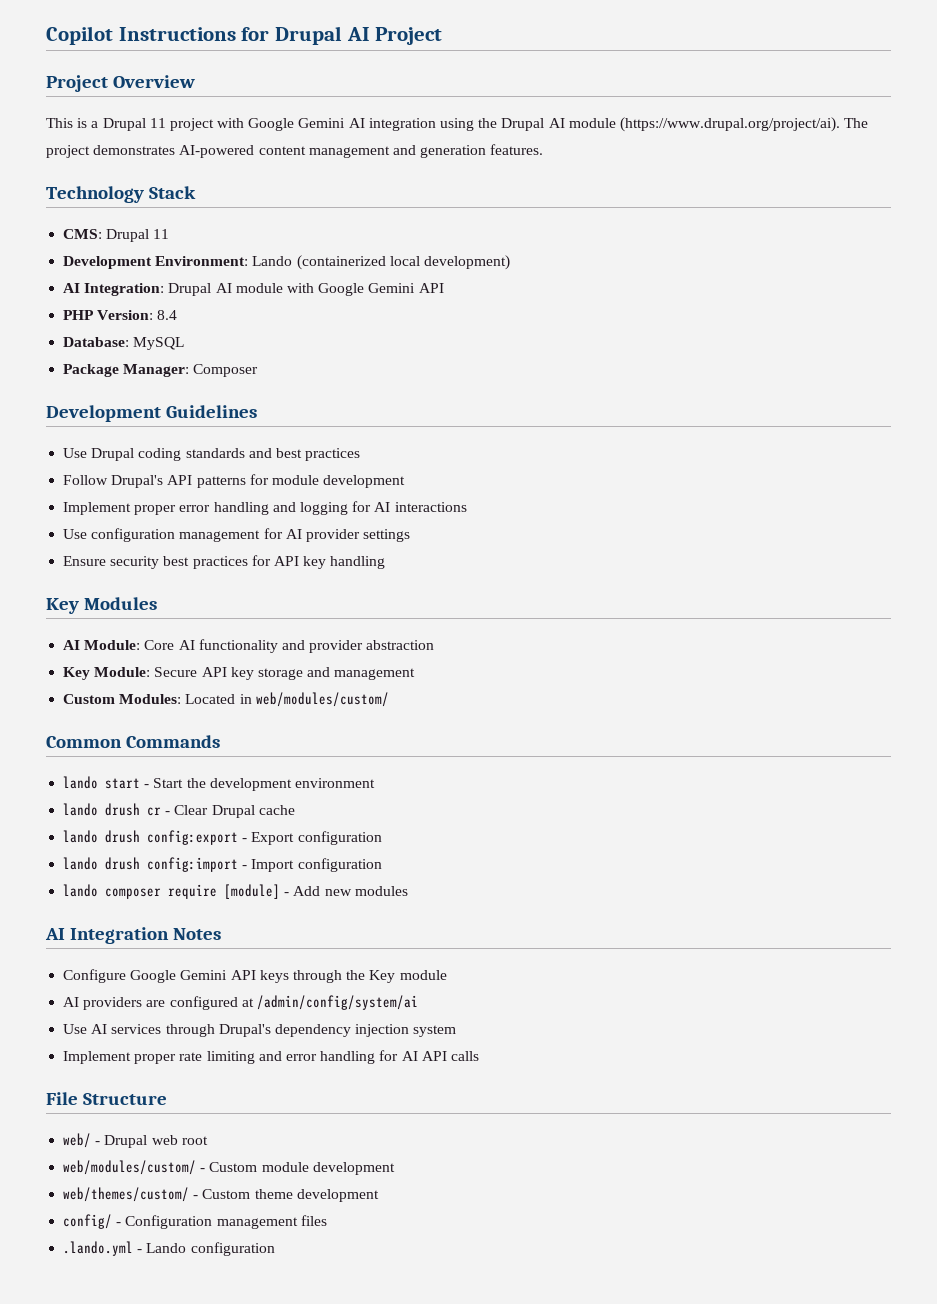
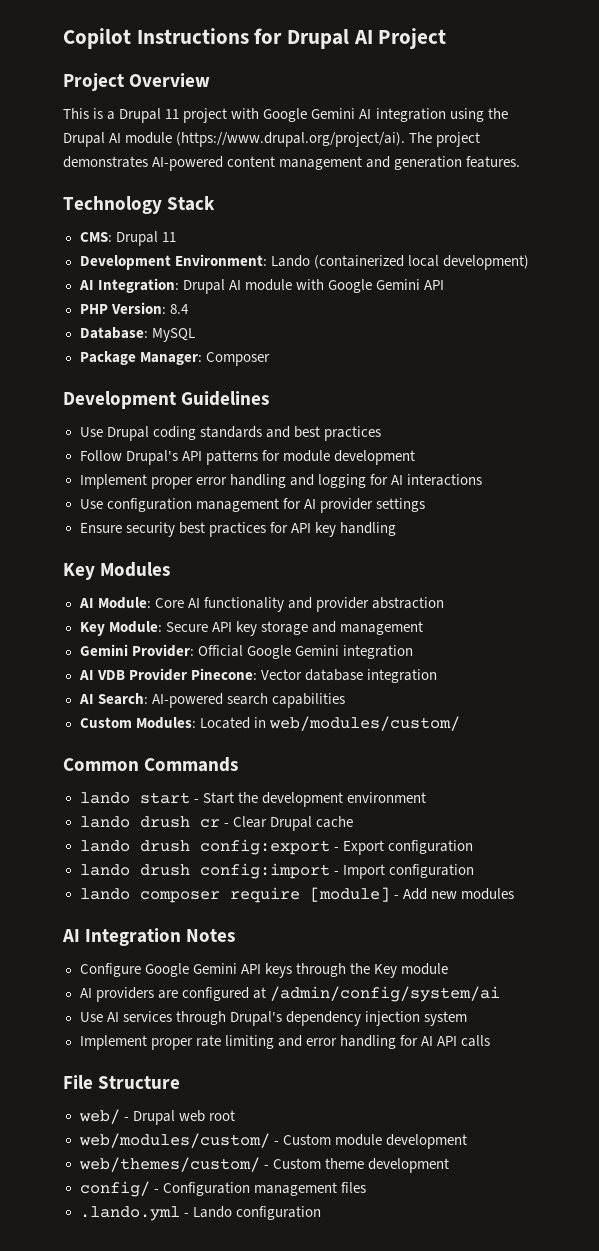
(416, 674) none -> [79,644,413,659] [78,668,437,683] [78,693,345,708] // Gemini Provider: Official Google Gemini integration // AI VDB Provider Pinecone: Vector database integration // AI Search: AI-powered search capabilities

